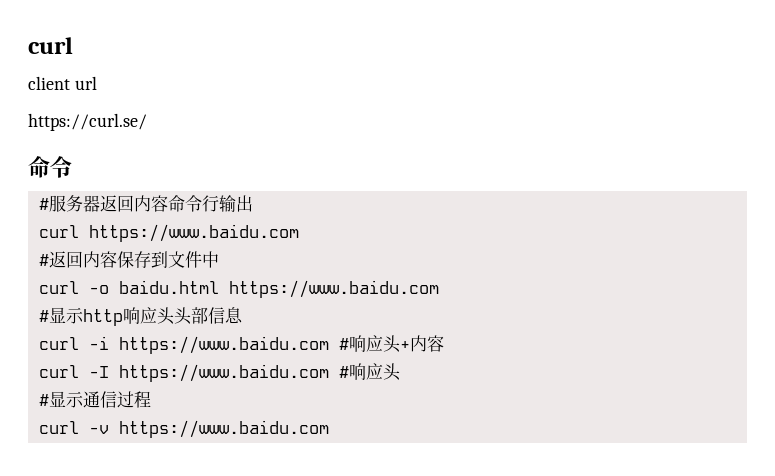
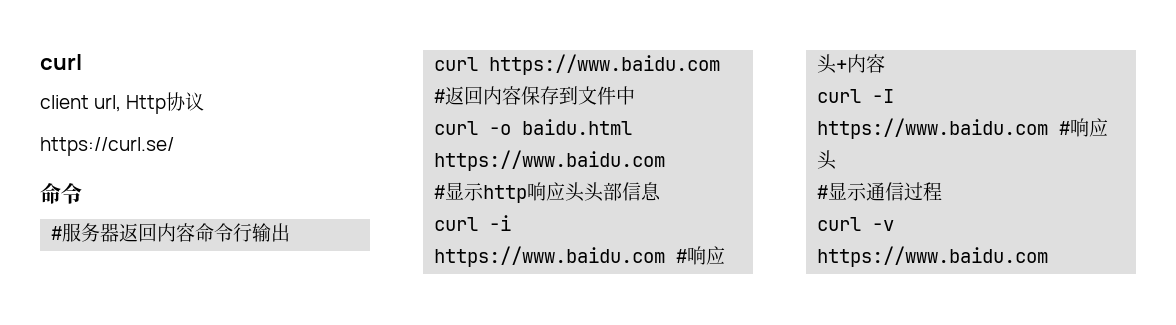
[74,76,97,90] url -> [94,92,205,114] url, Http协议

